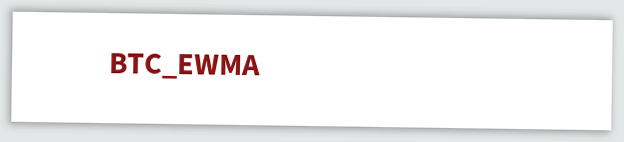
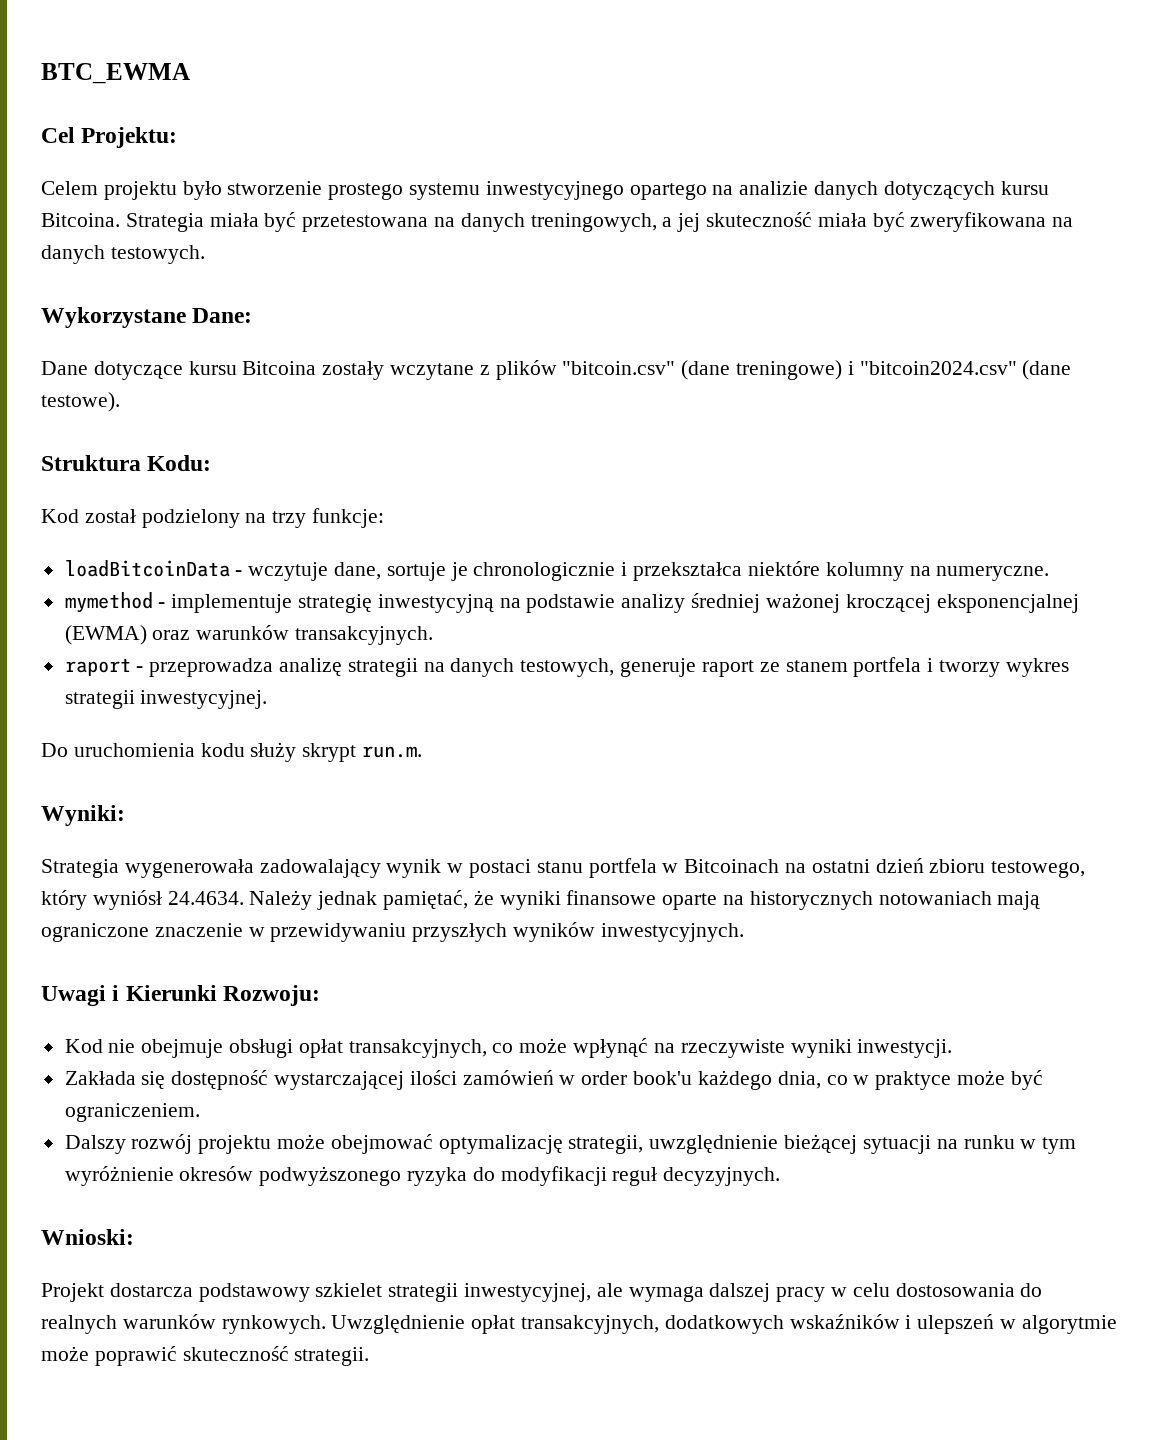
(261, 67) none -> [41,127,178,148] [41,181,1049,200] [41,212,1074,232] [41,245,205,264] [41,307,253,328] [41,360,1072,380] [41,392,120,412] [41,455,212,471] [41,508,385,528] [64,560,1050,581] [64,592,1079,613] [64,625,434,645] [64,657,1069,677] [64,690,268,709] [41,742,423,762] [41,805,125,826] [41,858,1086,878] [41,890,1041,910] [41,922,744,942] [41,985,321,1006] [64,1038,953,1058] [64,1070,1043,1090] [64,1103,200,1122] [64,1134,1077,1154] [64,1166,781,1186] [41,1229,134,1245] [41,1283,1043,1302] [41,1314,1117,1334] [41,1346,370,1366] // Cel Projektu: // Celem projektu było stworzenie prostego systemu inwestycyjnego opartego na analizie danych dotyczących kursu Bitcoina. Strategia miała być przetestowana na danych treningowych, a jej skuteczność miała być zweryfikowana na danych testowych. // Wykorzystane Dane: // Dane dotyczące kursu Bitcoina zostały wczytane z plików "bitcoin.csv" (dane treningowe) i "bitcoin2024.csv" (dane testowe). // Struktura Kodu: // Kod został podzielony na trzy funkcje: // loadBitcoinData - wczytuje dane, sortuje je chronologicznie i przekształca niektóre kolumny na numeryczne. // mymethod - implementuje strategię inwestycyjną na podstawie analizy średniej ważonej kroczącej eksponencjalnej (EWMA) oraz warunków transakcyjnych. // raport - przeprowadza analizę strategii na danych testowych, generuje raport ze stanem portfela i tworzy wykres strategii inwestycyjnej. // Do uruchomienia kodu służy skrypt run.m. // Wyniki: // Strategia wygenerowała zadowalający wynik w postaci stanu portfela w Bitcoinach na ostatni dzień zbioru testowego, który wyniósł 24.4634. Należy jednak pamiętać, że wyniki finansowe oparte na historycznych notowaniach mają ograniczone znaczenie w przewidywaniu przyszłych wyników inwestycyjnych. // Uwagi i Kierunki Rozwoju: // Kod nie obejmuje obsługi opłat transakcyjnych, co może wpłynąć na rzeczywiste wyniki inwestycji. // Zakłada się dostępność wystarczającej ilości zamówień w order book'u każdego dnia, co w praktyce może być ograniczeniem. // Dalszy rozwój projektu może obejmować optymalizację strategii, uwzględnienie bieżącej sytuacji na runku w tym wyróżnienie okresów podwyższonego ryzyka do modyfikacji reguł decyzyjnych. // Wnioski: // Projekt dostarcza podstawowy szkielet strategii inwestycyjnej, ale wymaga dalszej pracy w celu dostosowania do realnych warunków rynkowych. Uwzględnienie opłat transakcyjnych, dodatkowych wskaźników i ulepszeń w algorytmie może poprawić skuteczność strategii.

